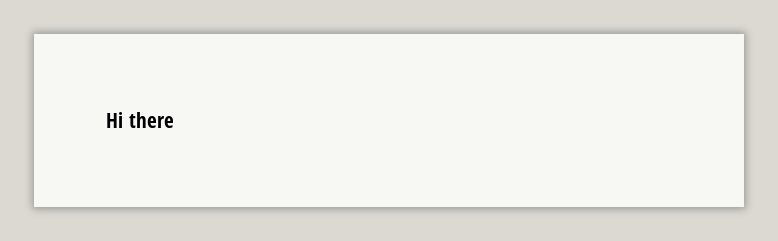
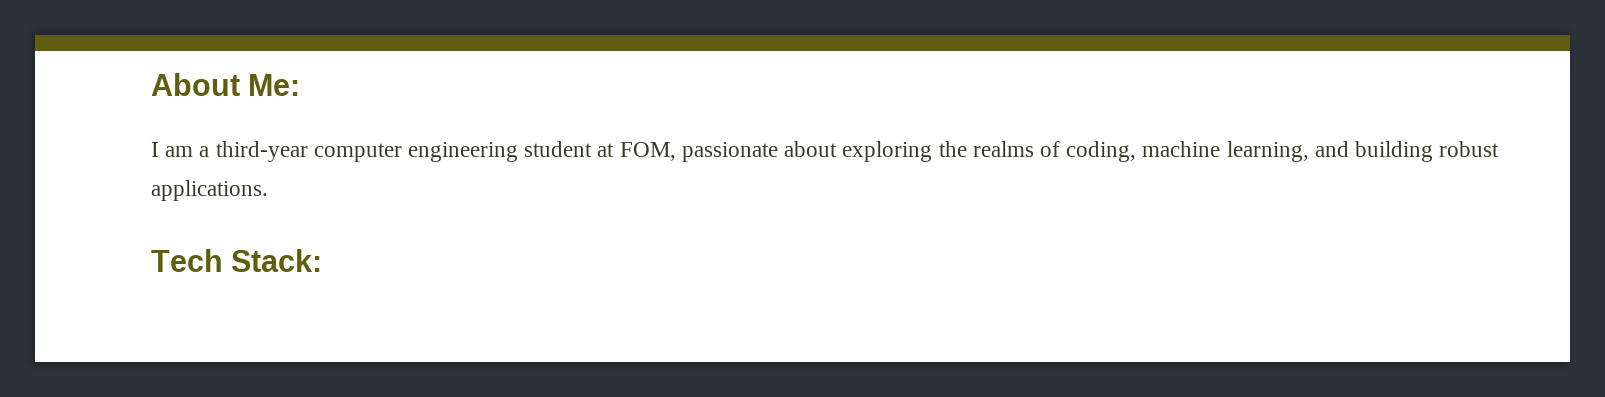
[106,112,174,128] Hi there -> [151,73,301,96] [151,141,1500,162] [151,180,268,201] [151,249,323,272] About Me: // I am a third-year computer engineering student at FOM, passionate about exploring the realms of coding, machine learning, and building robust applications. // Tech Stack:

